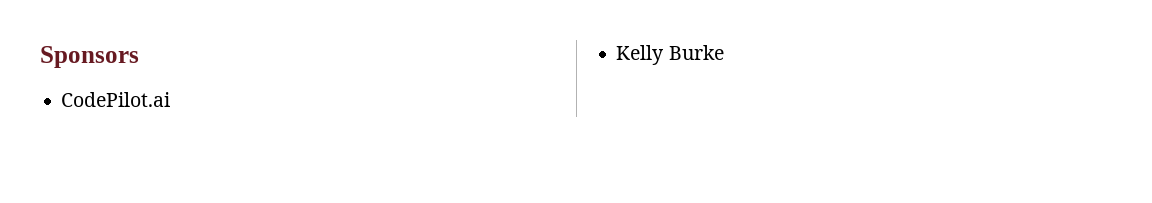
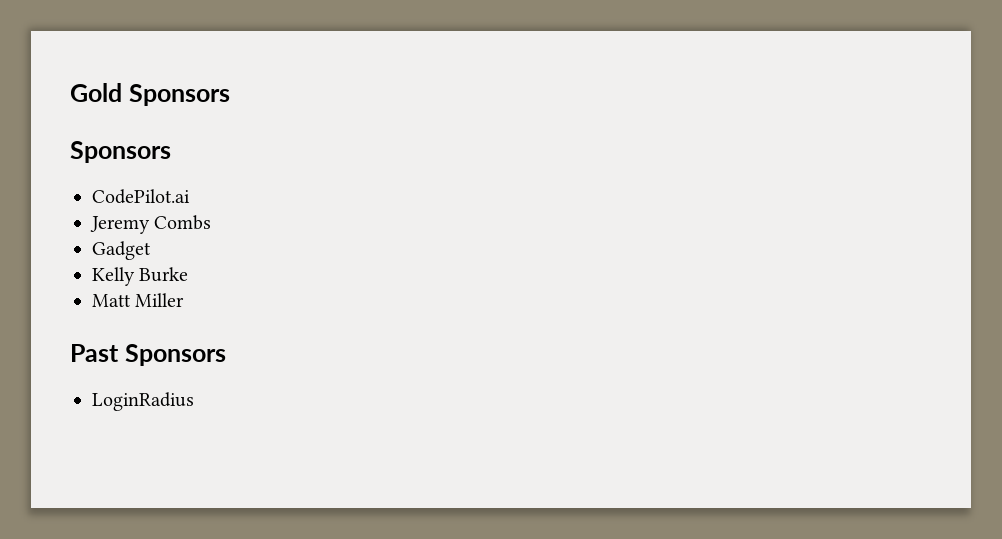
(40, 57) none -> [70,83,230,106] Gold Sponsors //
(171, 99) none -> [90,215,212,234] [92,241,151,260] // Jeremy Combs // Gadget
(724, 52) none -> [92,293,185,307] [70,344,226,366] [92,392,194,411] // Matt Miller // Past Sponsors // LoginRadius

